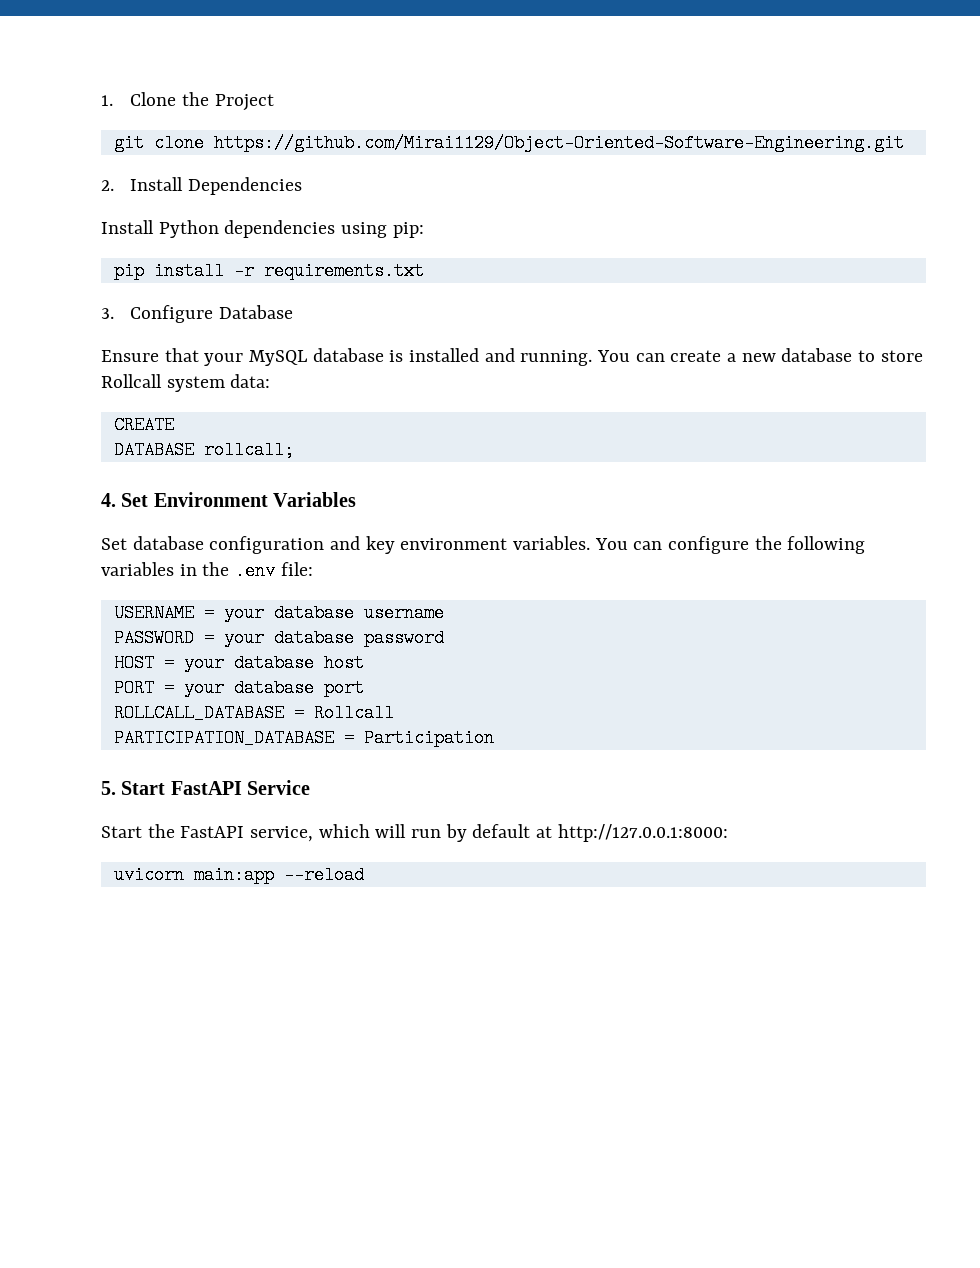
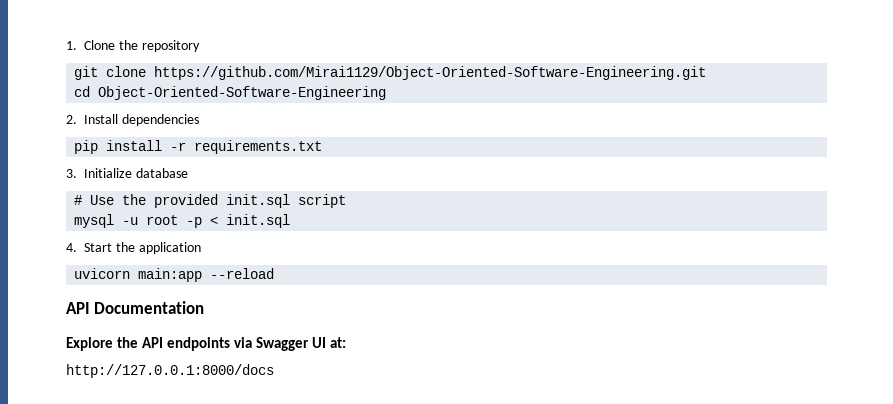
[214,94,274,111] Project -> [141,40,200,52] repository
(904, 143) none -> [74,86,387,100] // cd Object-Oriented-Software-Engineering
[188,177,303,195] [101,220,219,238] Dependencies // Install Python -> (118, 119) none
[341,222,424,238] using pip: -> (199, 120) none
[130,305,294,323] [101,348,923,366] [101,374,271,392] [113,416,174,434] [113,441,294,459] [101,492,357,507] [101,536,866,554] [101,562,313,580] [113,604,444,622] [113,629,444,647] [113,654,364,672] [113,679,364,697] [113,704,394,722] [113,729,494,747] [101,780,311,795] [101,824,728,842] [113,866,364,884] Configure Database // Ensure that your MySQL database is installed and running. You can create a new database to store Rollcall system data: // CREATE // DATABASE rollcall; // 4. Set Environment Variables // Set database configuration and key environment variables. You can configure the following variables in the .env file: // USERNAME = your database username // PASSWORD = your database password // HOST = your database host // PORT = your database port // ROLLCALL_DATABASE = Rollcall // PARTICIPATION_DATABASE = Participation // 5. Start FastAPI Service // Start the FastAPI service, which will run by default at http://127.0.0.1:8000: // uvicorn main:app --reload -> [84,168,188,178] [74,194,347,208] [74,214,291,228] [66,242,201,254] [74,268,275,282] [66,301,205,314] [66,337,347,351] [66,364,274,378] Initialize database // # Use the provided init.sql script // mysql -u root -p < init.sql // 4. Start the application // uvicorn main:app --reload // API Documentation // Explore the API endpoints via Swagger UI at: // http://127.0.0.1:8000/docs

